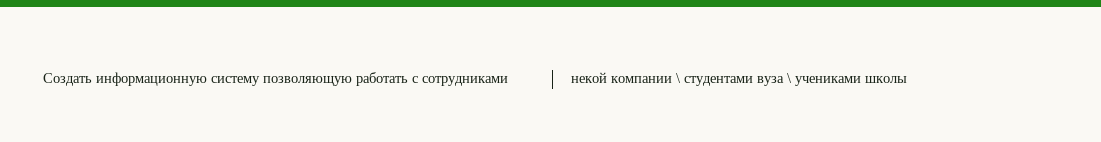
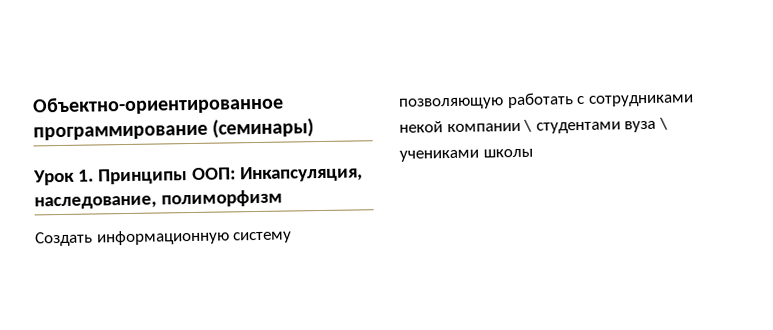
(43, 79) none -> [32,94,284,116] [33,118,315,141] [33,165,363,186] [34,189,283,210] Объектно-ориентированное программирование (семинары) // Урок 1. Принципы ООП: Инкапсуляция, наследование, полиморфизм //

